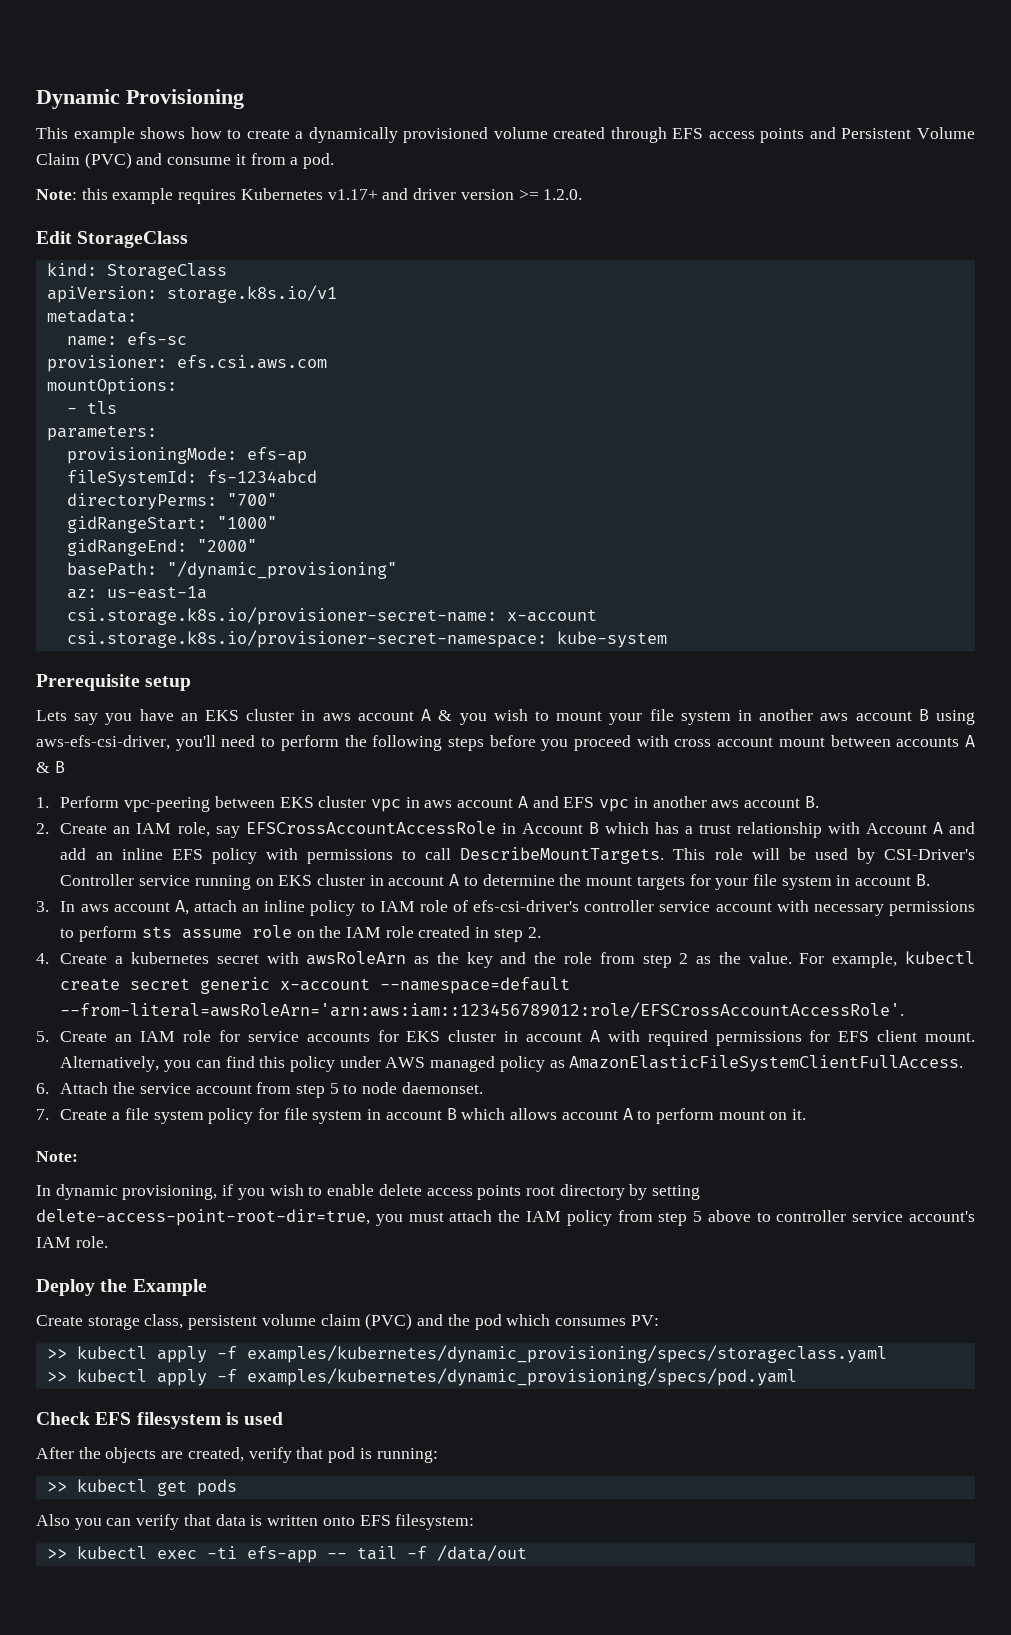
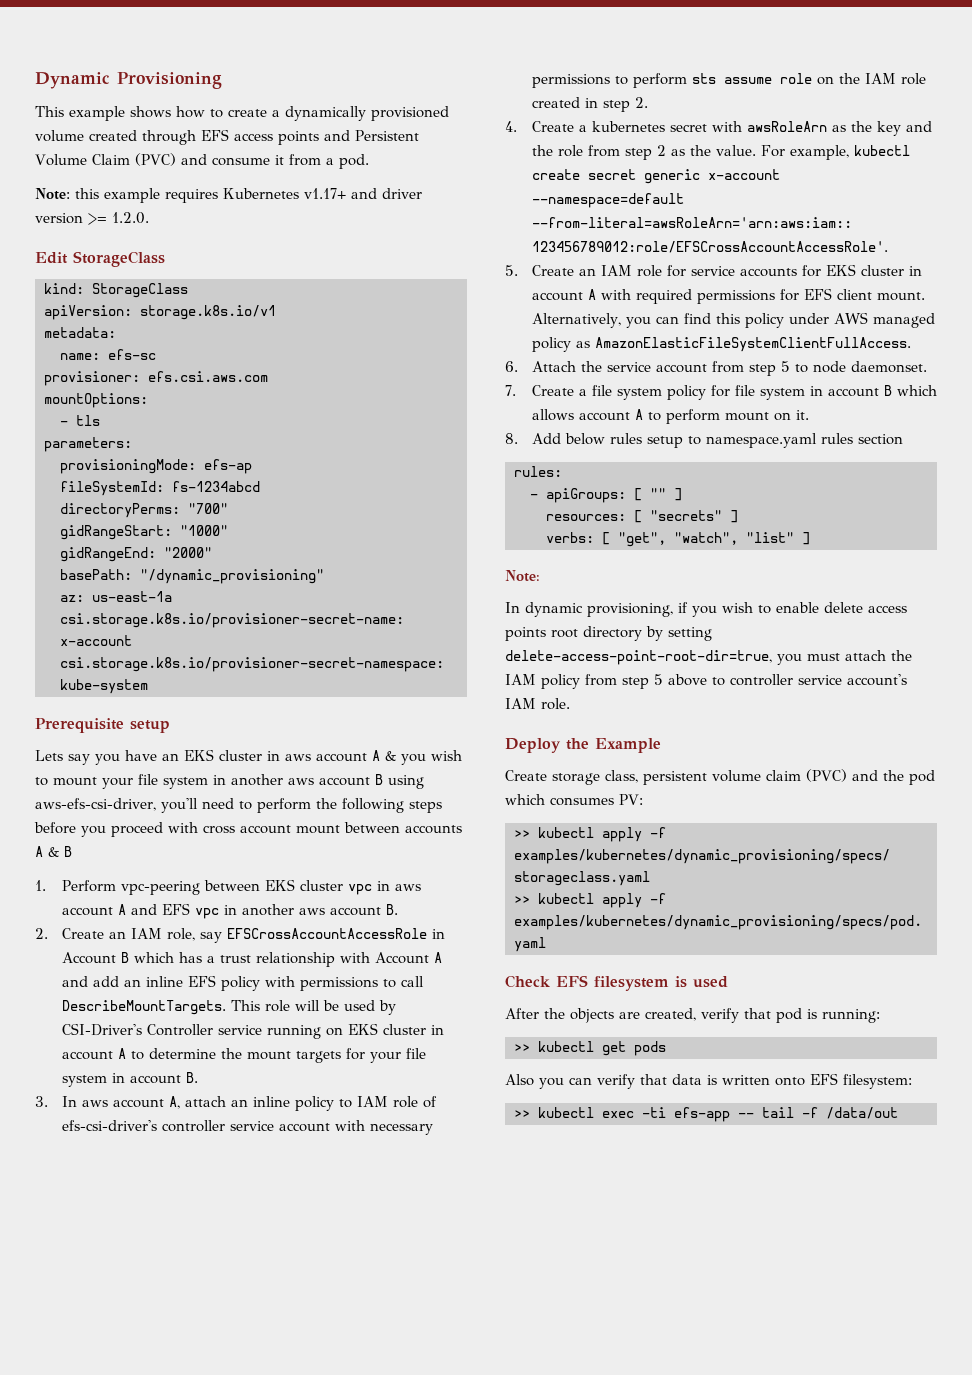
(807, 1114) none -> [505,433,903,448] [514,466,562,477] [530,488,682,503] [546,510,738,523] [546,532,810,547] // 8. Add below rules setup to namespace.yaml rules section // rules: // - apiGroups: [ "" ] // resources: [ "secrets" ] // verbs: [ "get", "watch", "list" ]

